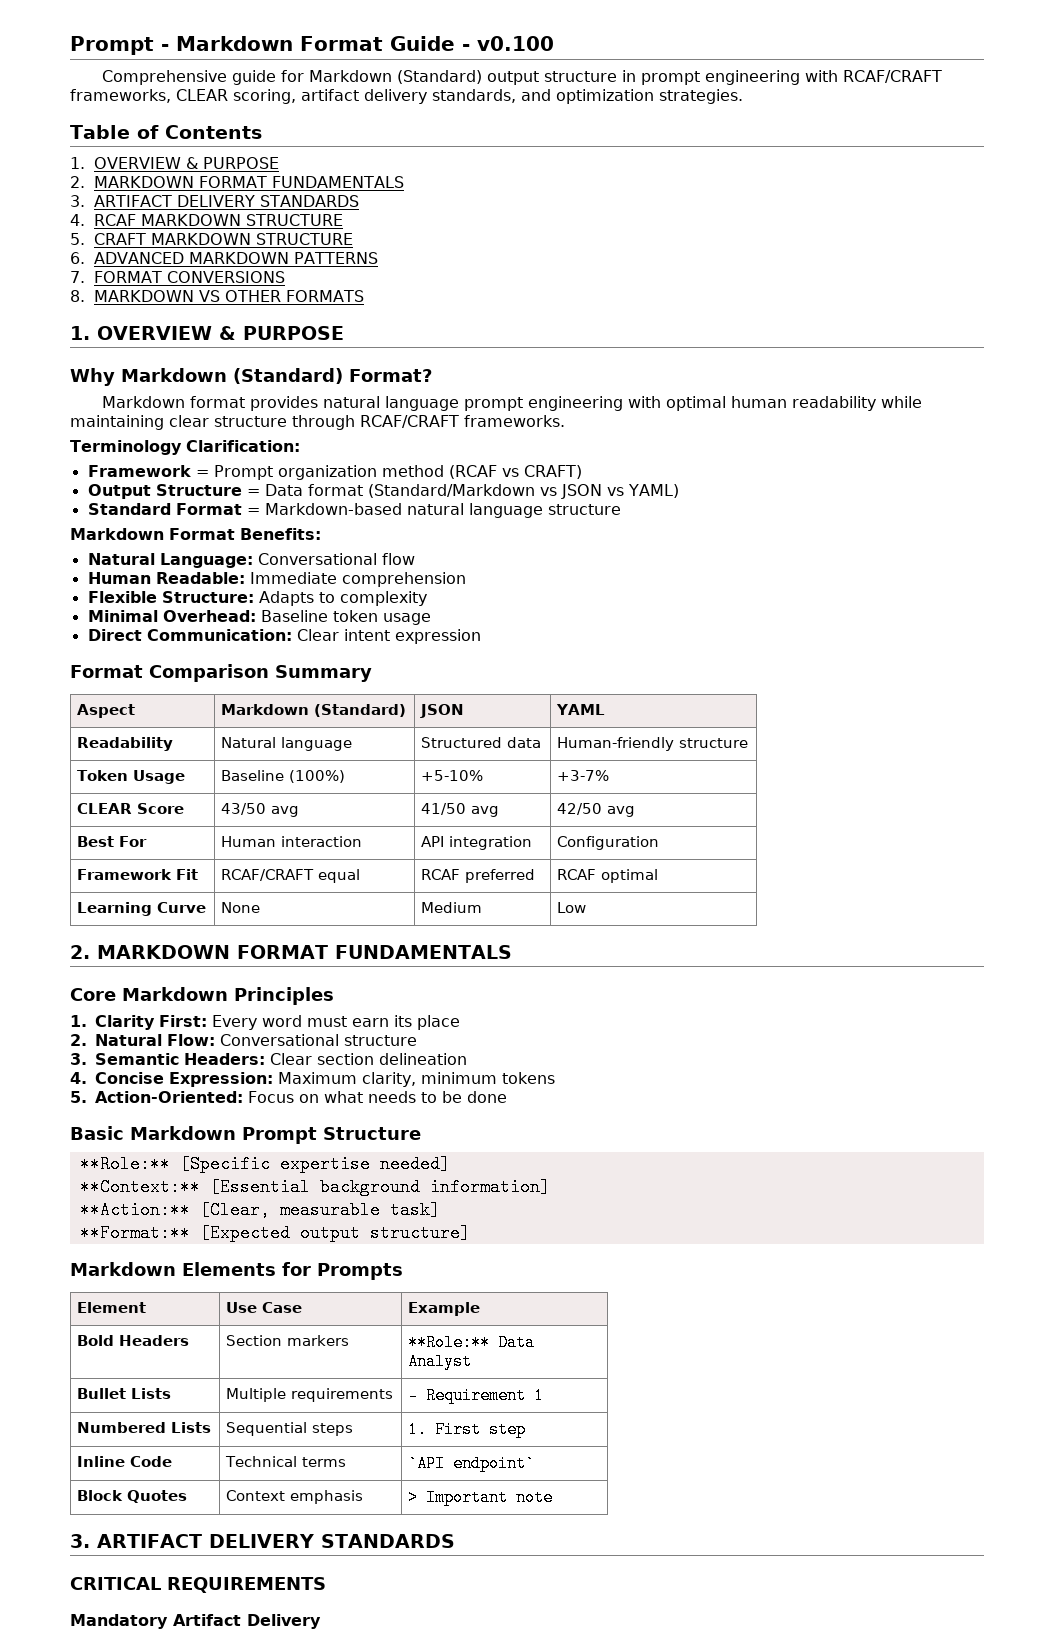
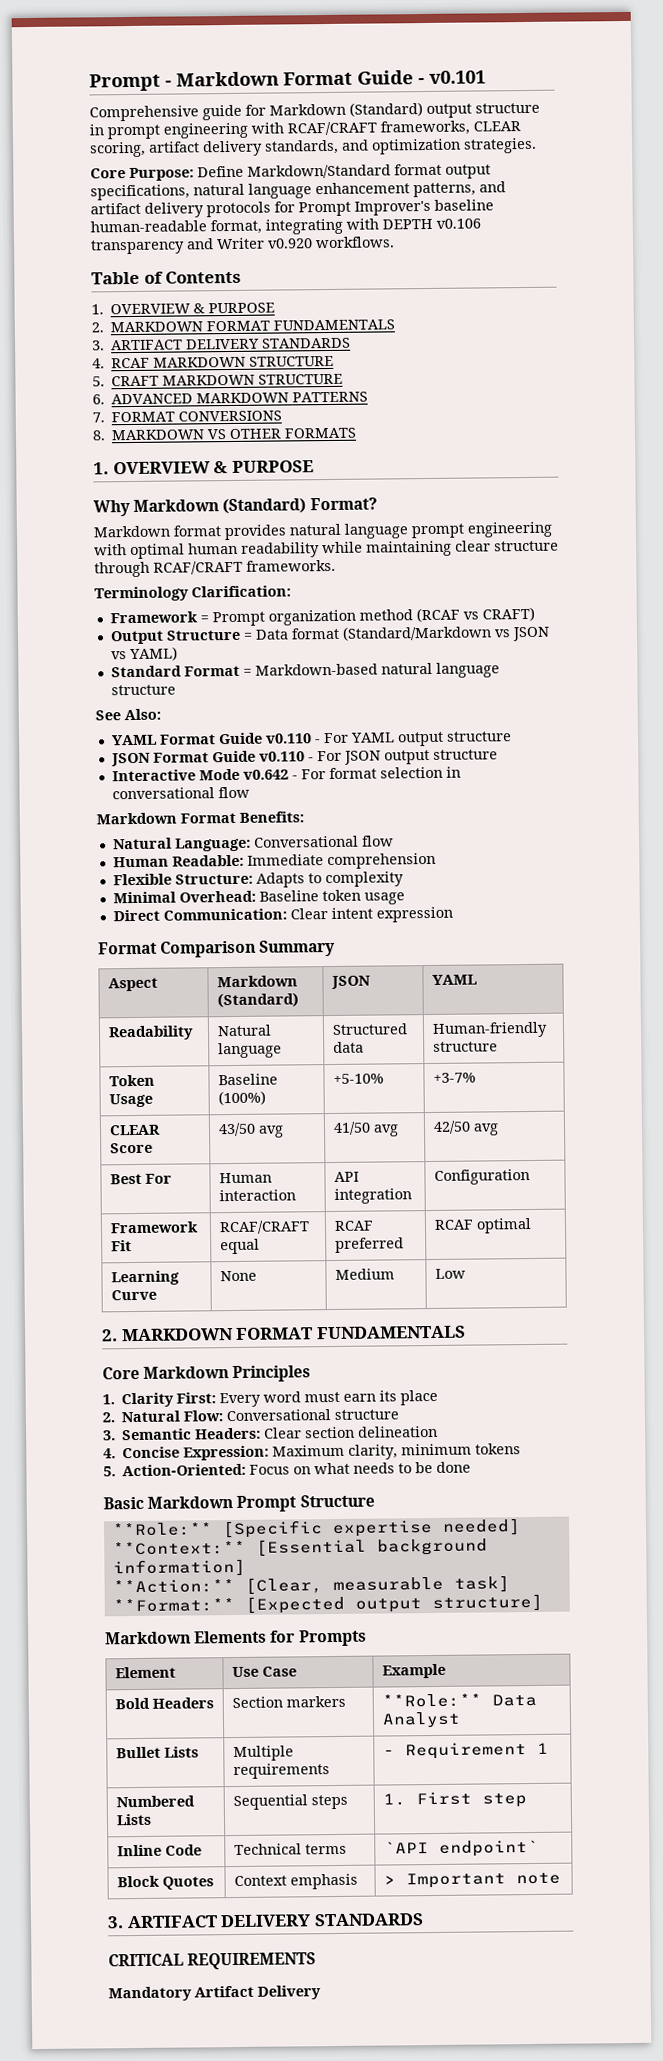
[476,36,554,51] v0.100 -> [429,70,486,84] v0.101
(743, 96) none -> [90,163,491,182] [90,181,506,201] [90,199,494,218] [90,218,481,235] [90,236,395,255] // Core Purpose: Define Markdown/Standard format output specifications, natural language enhancement patterns, and artifact delivery protocols for Prompt Improver's baseline human-readable format, integrating with DEPTH v0.106 transparency and Writer v0.920 workflows.
(621, 509) none -> [95,708,161,721] [110,731,512,747] [110,749,498,767] [111,766,461,782] [111,786,250,800] // See Also: // YAML Format Guide v0.110 - For YAML output structure // JSON Format Guide v0.110 - For JSON output structure // Interactive Mode v0.642 - For format selection in conversational flow

